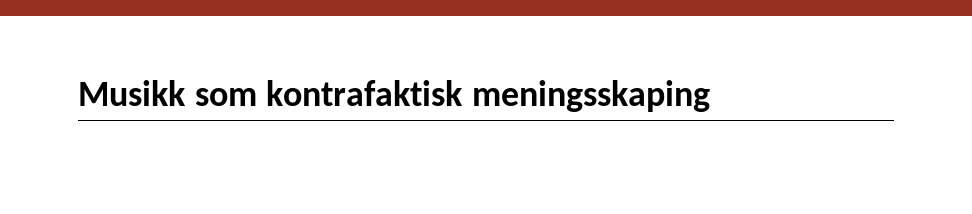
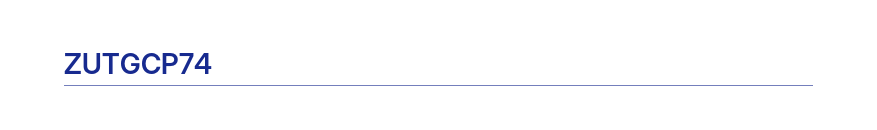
[78,80,711,112] Musikk som kontrafaktisk meningsskaping -> [64,53,212,74] ZUTGCP74

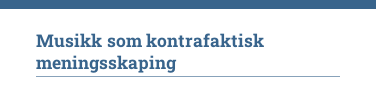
[64,53,212,74] ZUTGCP74 -> [36,33,265,48] [36,55,177,73] Musikk som kontrafaktisk meningsskaping

